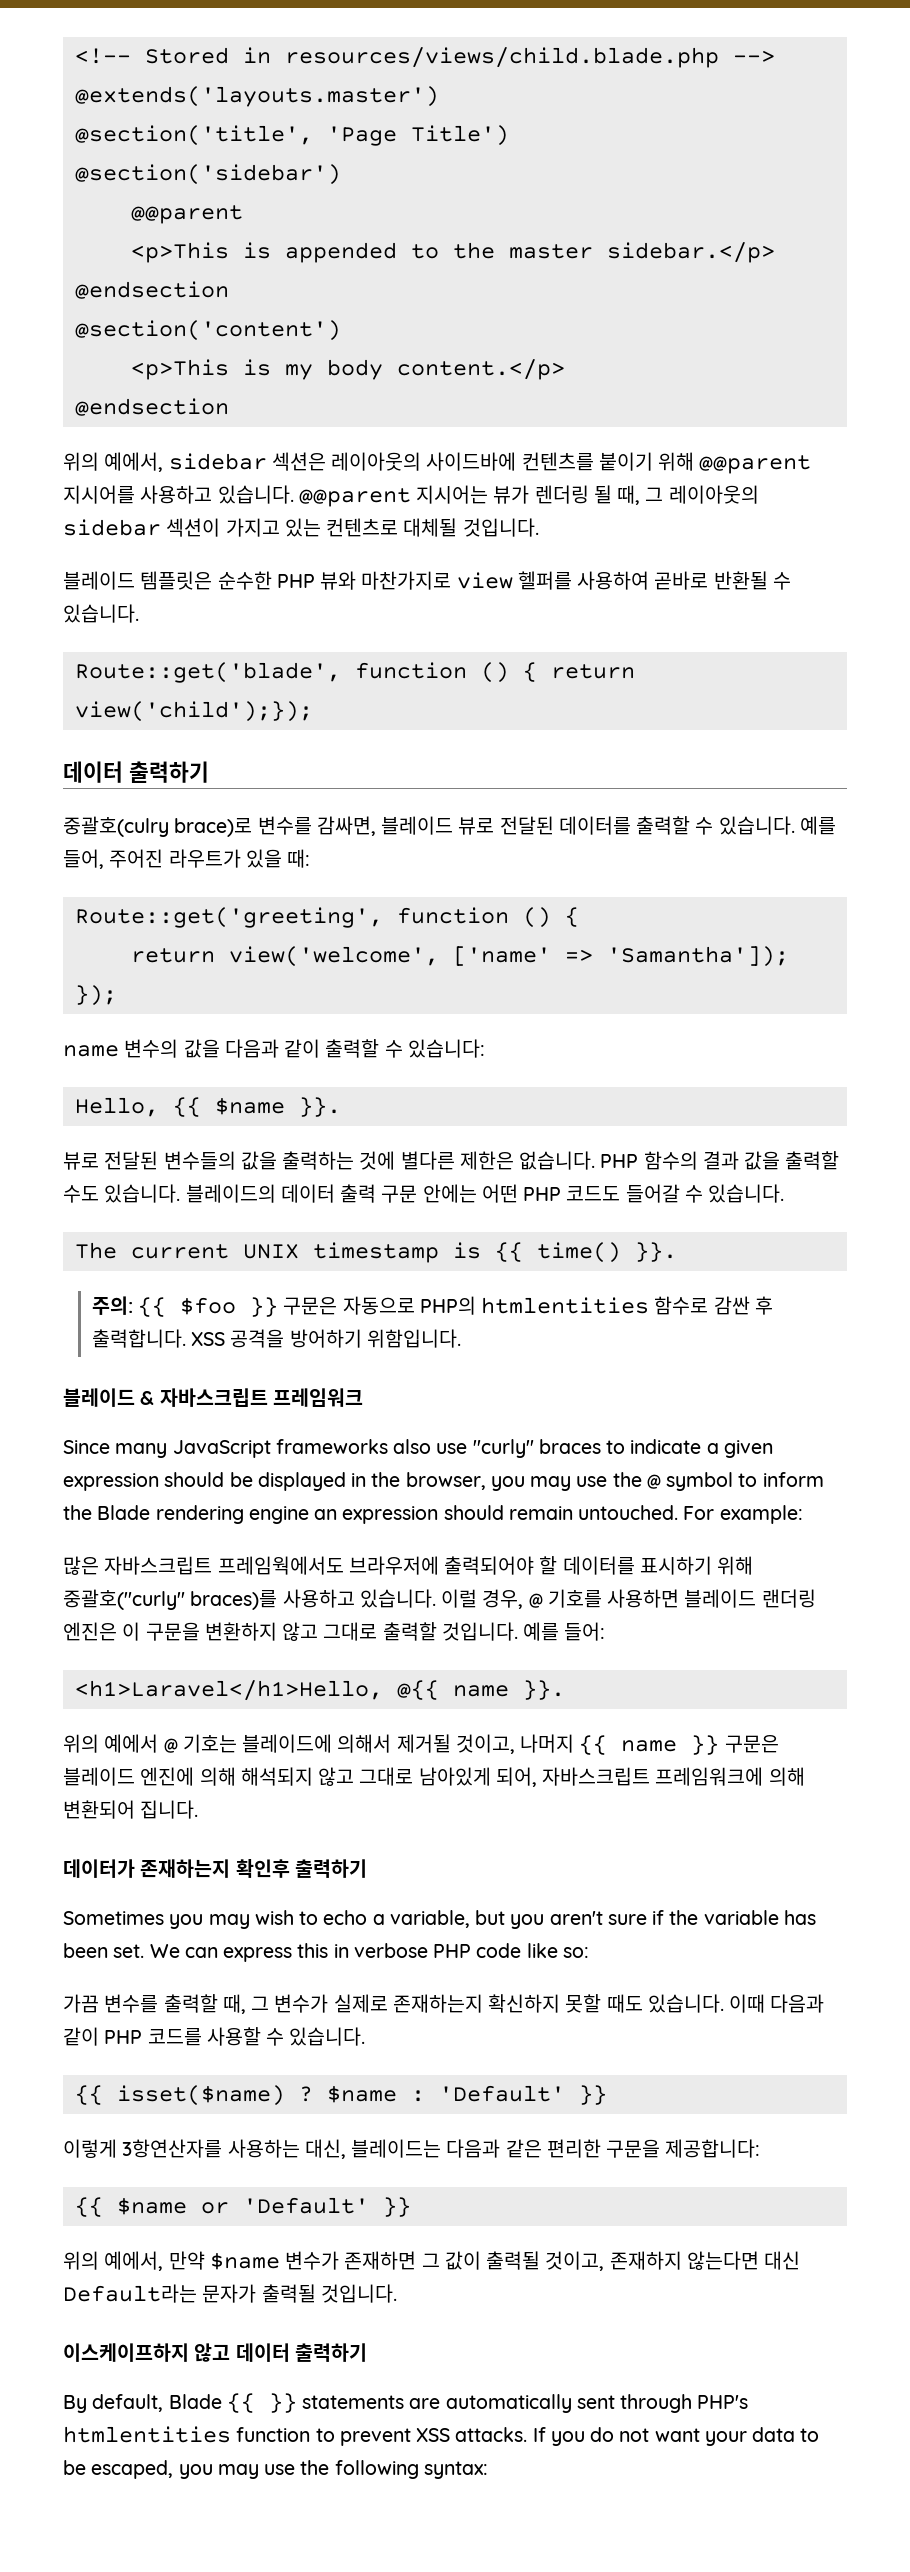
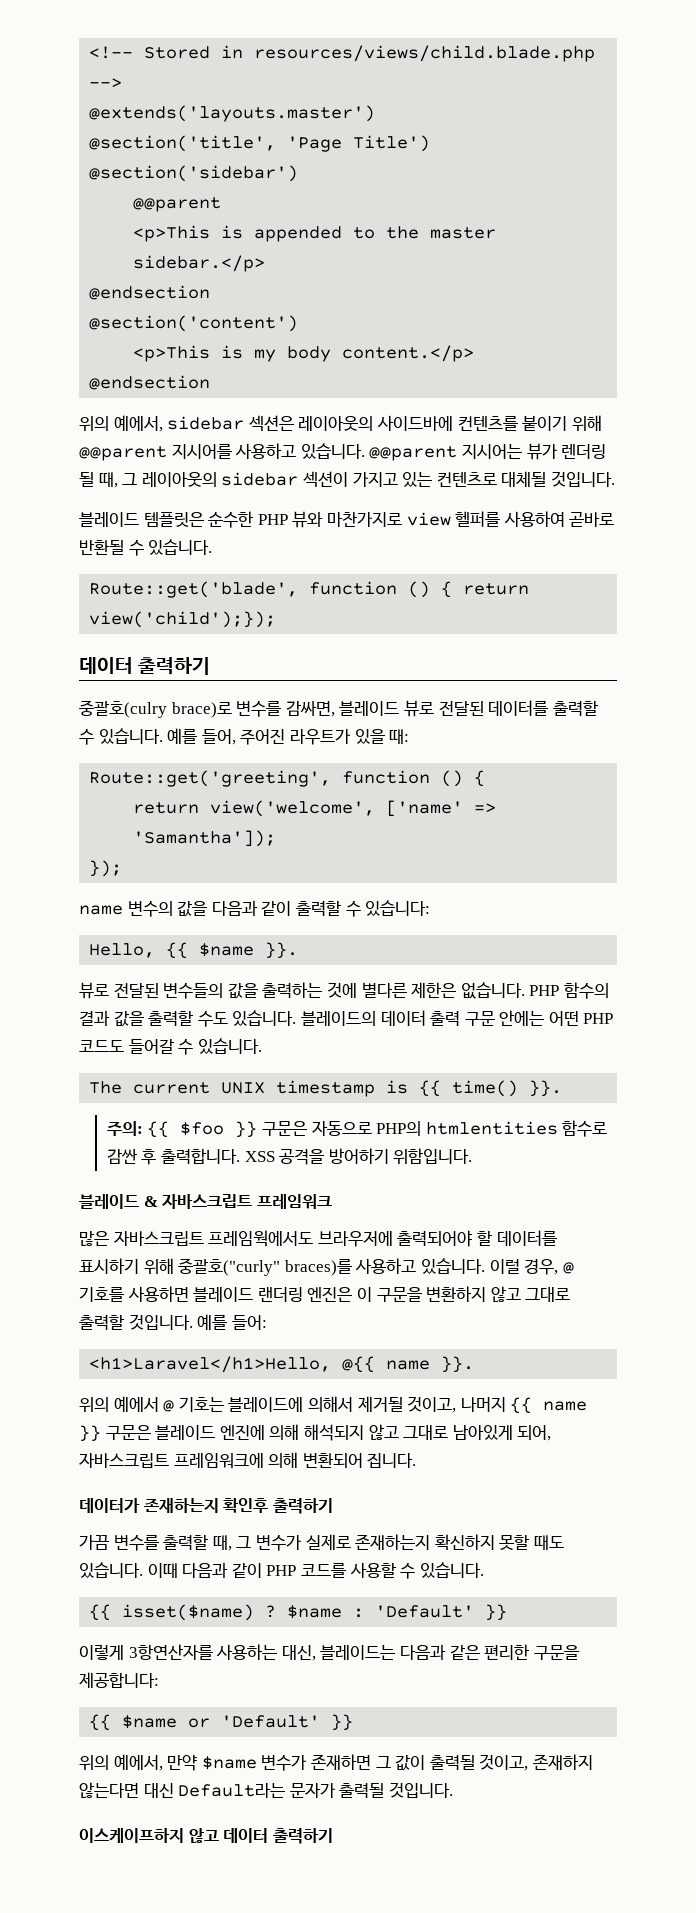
[63,1439,773,1458] [63,1472,824,1491] [63,1505,803,1524] // Since many JavaScript frameworks also use "curly" braces to indicate a given expression should be displayed in the browser, you may use the @ symbol to inform the Blade rendering engine an expression should remain untouched. For example: -> (332, 1201) none
[63,1910,816,1929] [63,1943,589,1962] // Sometimes you may wish to echo a variable, but you aren't sure if the variable has been set. We can express this in verbose PHP code like so: -> (333, 1506) none
[63,2393,749,2413] [63,2426,820,2446] [63,2460,488,2479] // By default, Blade {{ }} statements are automatically sent through PHP's htmlentities function to prevent XSS attacks. If you do not want your data to be escaped, you may use the following syntax: -> (333, 1836) none

